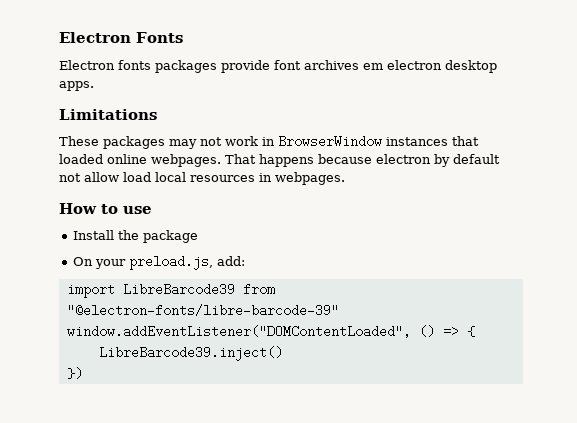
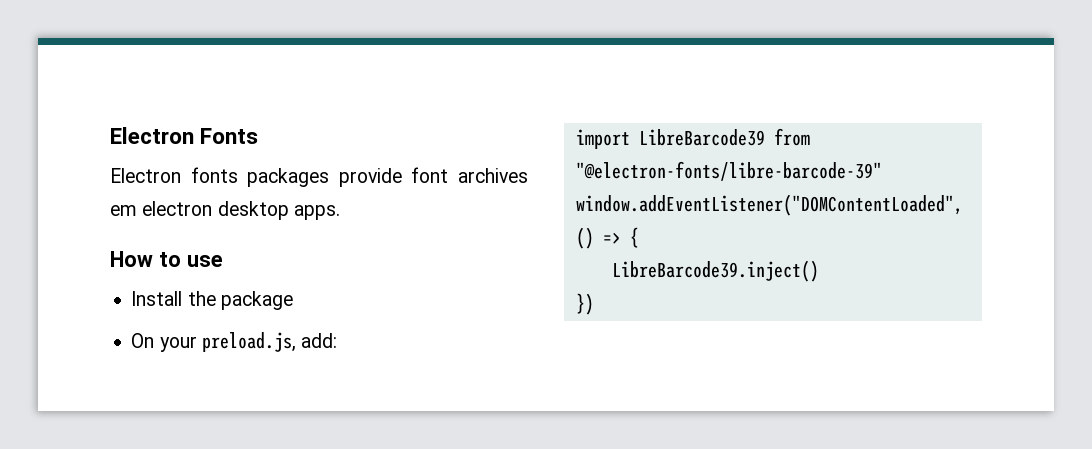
[59,109,157,120] [59,135,479,149] [59,154,500,167] [59,172,345,185] // Limitations // These packages may not work in BrowserWindow instances that loaded online webpages. That happens because electron by default not allow load local resources in webpages. -> (340, 212) none

